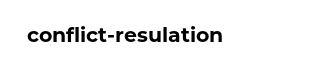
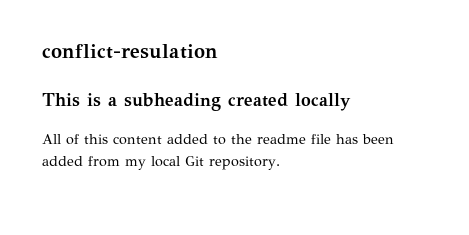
(223, 34) none -> [42,93,351,111] [42,134,394,145] [42,156,280,170] // This is a subheading created locally // All of this content added to the readme file has been added from my local Git repository.

